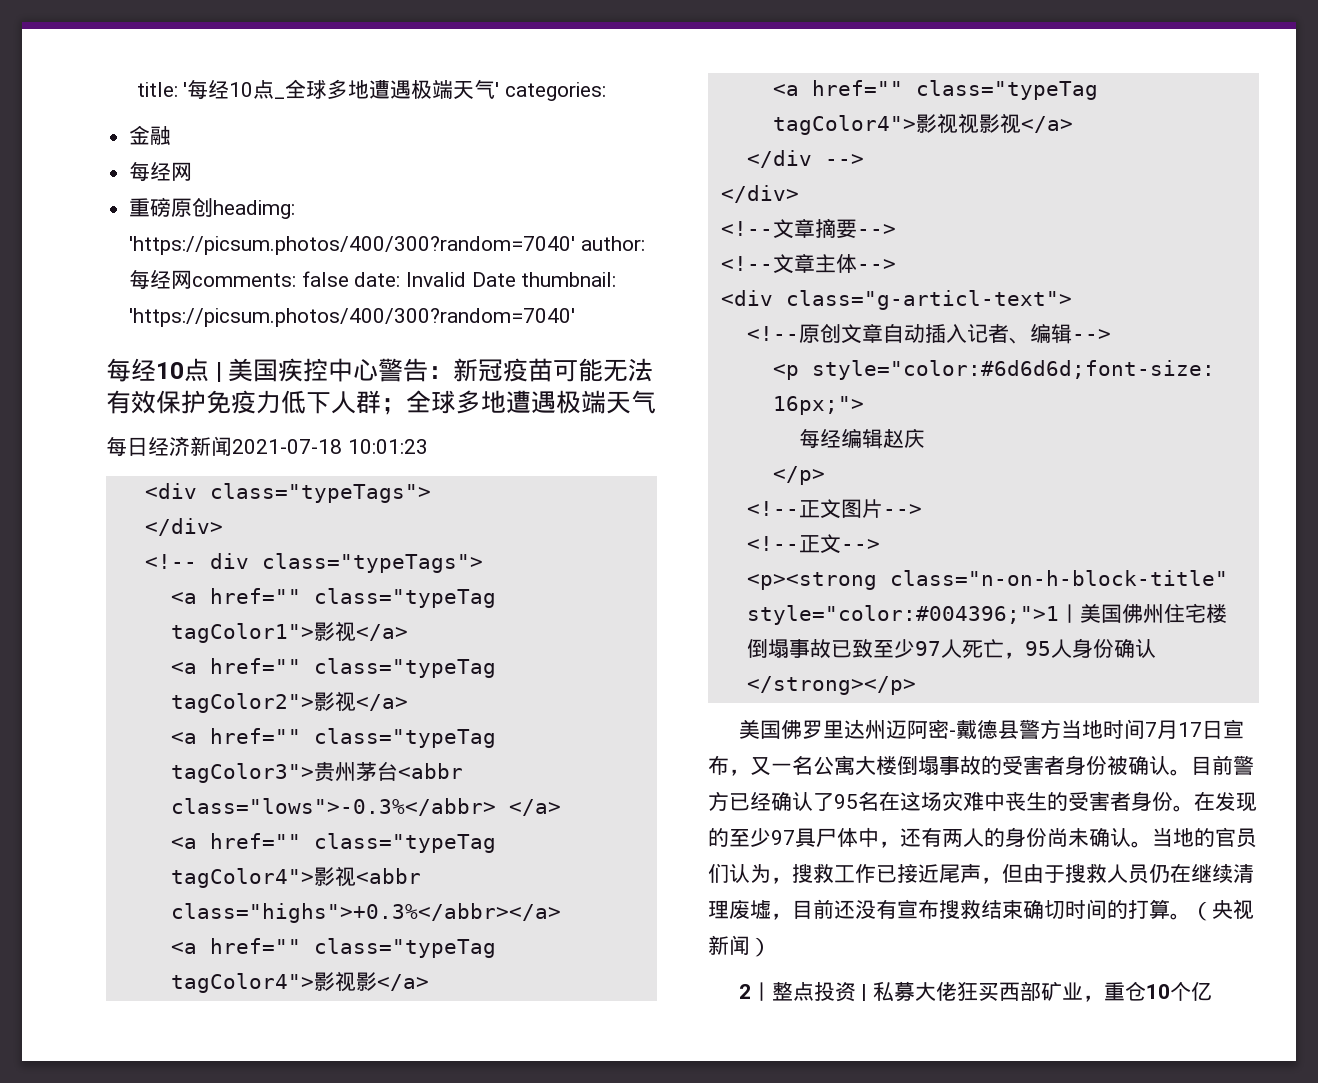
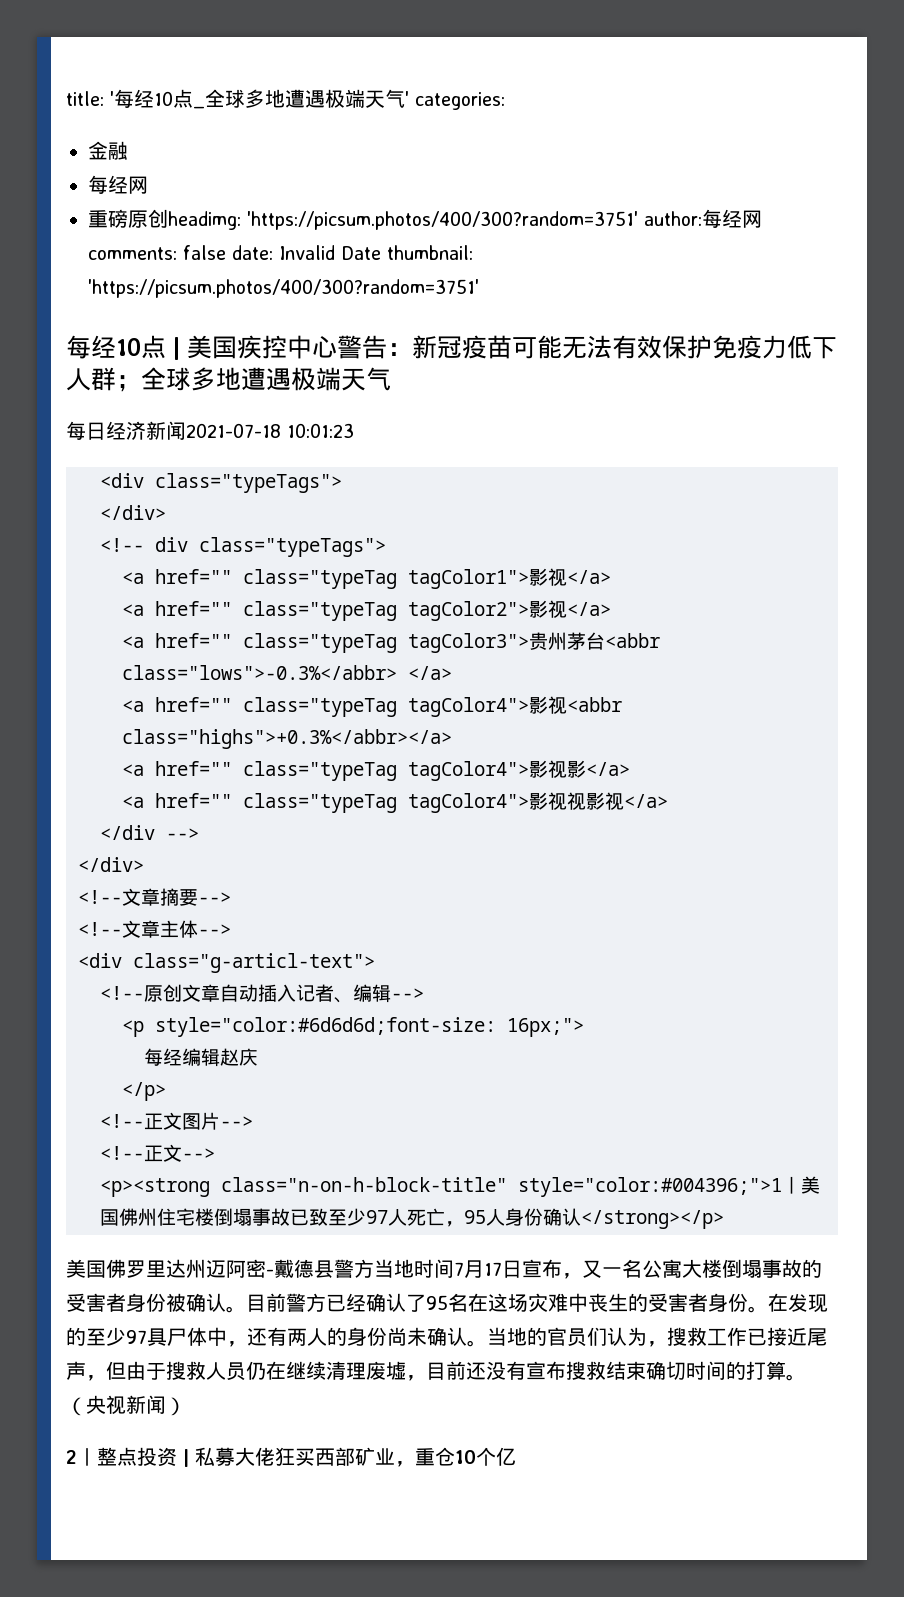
[129,236,576,255] 'https://picsum.photos/400/300?random=7040' -> [247,211,638,230] 'https://picsum.photos/400/300?random=3751'
[129,308,576,327] 'https://picsum.photos/400/300?random=7040' -> [88,279,479,298] 'https://picsum.photos/400/300?random=3751'

